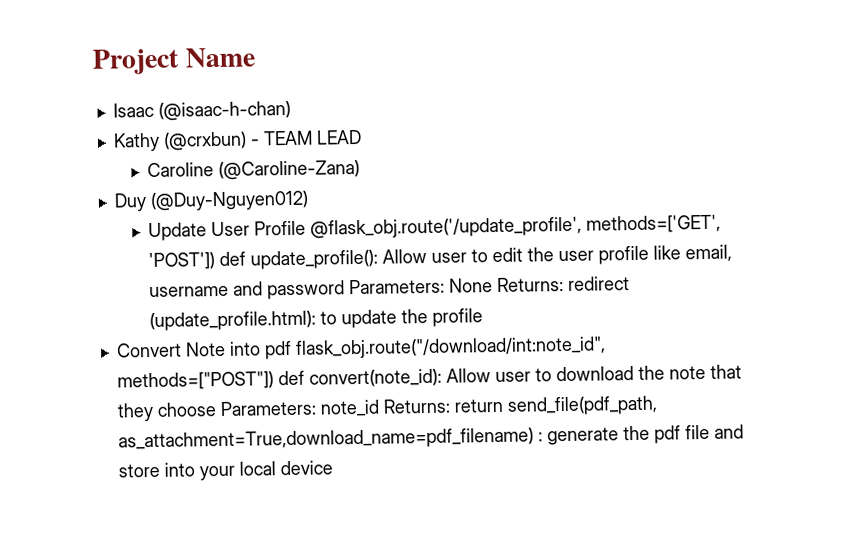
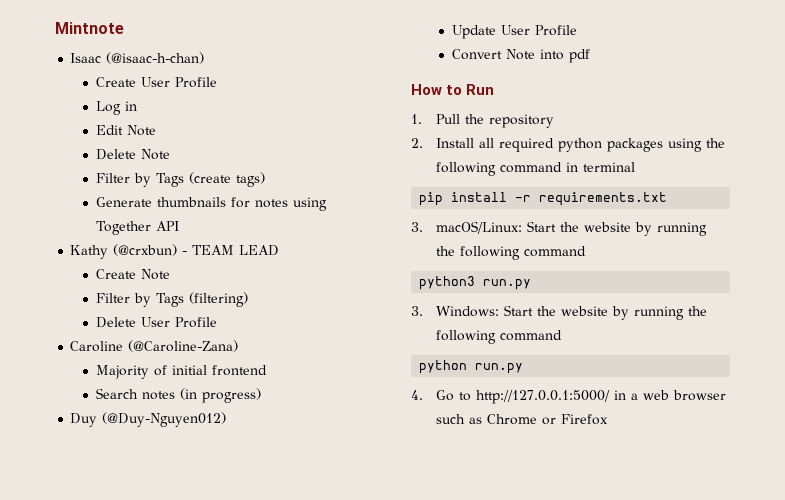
[92,47,255,75] Project Name -> [55,22,124,34] Mintnote
(291, 110) none -> [95,77,217,88] [95,101,137,115] [95,125,156,136] [95,149,170,160] [95,172,266,187] [95,197,327,211] [95,221,180,235] // Create User Profile // Log in // Edit Note // Delete Note // Filter by Tags (create tags) // Generate thumbnails for notes using Together API
[146,159,360,181] Caroline (@Caroline-Zana) -> [95,269,170,280] [95,292,249,307] [95,317,217,328] [70,340,239,352] [95,365,267,379] [95,388,261,403] Create Note // Filter by Tags (filtering) // Delete User Profile // Caroline (@Caroline-Zana) // Majority of initial frontend // Search notes (in progress)
[309,214,721,239] [147,244,732,271] [148,276,630,300] [148,308,483,332] [115,336,606,360] [116,364,742,391] [116,395,658,422] [117,424,744,452] [117,460,333,481] @flask_obj.route('/update_profile', methods=['GET', 'POST']) def update_profile(): Allow user to edit the user profile like email, username and password Parameters: None Returns: redirect (update_profile.html): to update the profile // Convert Note into pdf flask_obj.route("/download/int:note_id", methods=["POST"]) def convert(note_id): Allow user to download the note that they choose Parameters: note_id Returns: return send_file(pdf_path, as_attachment=True,download_name=pdf_filename) : generate the pdf file and store into your local device -> [451,49,590,63] [411,84,495,95] [411,114,555,128] [411,138,726,152] [436,162,636,176] [419,192,668,206] [411,221,708,236] [436,246,587,260] [419,276,532,290] [411,305,708,320] [436,330,563,344] [419,360,524,374] [411,390,727,404] [436,414,609,425] // Convert Note into pdf // How to Run // 1. Pull the repository // 2. Install all required python packages using the following command in terminal // pip install -r requirements.txt // 3. macOS/Linux: Start the website by running the following command // python3 run.py // 3. Windows: Start the website by running the following command // python run.py // 4. Go to http://127.0.0.1:5000/ in a web browser such as Chrome or Firefox

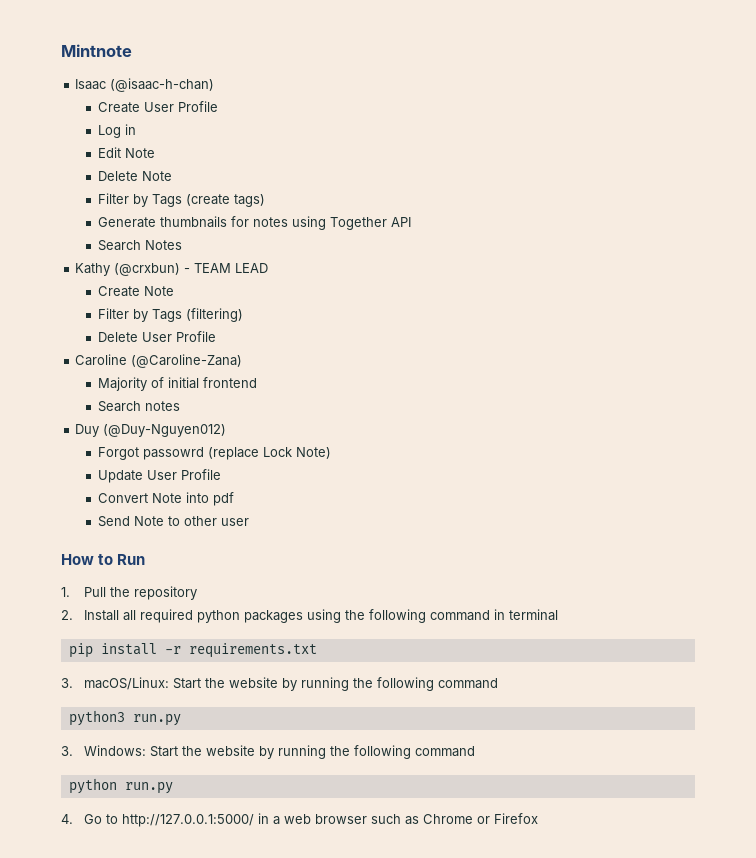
(180, 226) none -> [98,240,183,251] // Search Notes
[179,388,261,403] (in progress) -> (181, 406) none
(227, 419) none -> [98,447,332,460] // Forgot passowrd (replace Lock Note)
(590, 56) none -> [98,516,250,527] // Send Note to other user

